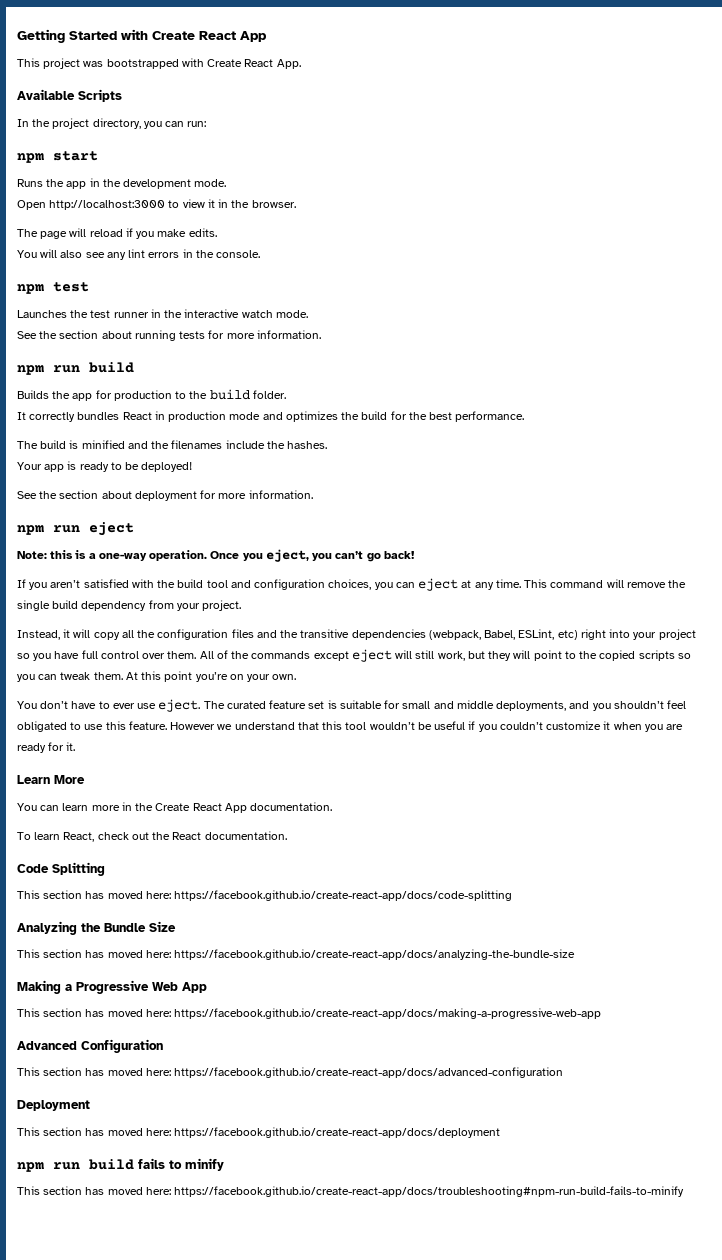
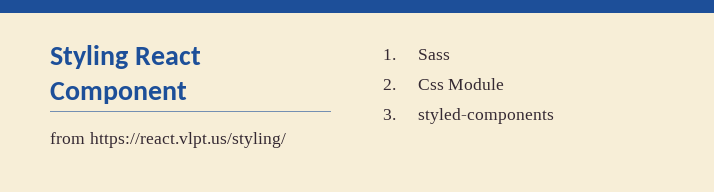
[17,29,267,43] [17,58,301,69] [17,89,122,102] [17,118,207,129] [17,151,98,163] [17,178,227,189] [17,199,296,210] [17,228,217,239] [17,249,261,260] [17,282,89,294] [17,309,308,318] [17,330,321,341] [17,362,134,375] [17,389,286,401] [17,411,525,422] [17,440,328,449] [17,461,193,472] [17,490,313,501] [17,522,134,536] [17,549,414,562] [17,578,687,591] [17,600,242,611] [17,629,696,640] [17,649,691,662] [17,671,297,682] [17,699,687,712] [17,721,684,732] [17,742,76,753] [17,775,85,784] [17,802,333,813] [17,831,287,842] [17,862,105,876] [17,890,513,901] [17,921,176,935] [17,949,576,960] [17,980,207,994] [17,1008,602,1019] [17,1039,163,1053] [17,1067,564,1078] [17,1100,90,1111] [17,1127,501,1138] [17,1158,224,1172] [17,1186,685,1197] Getting Started with Create React App // This project was bootstrapped with Create React App. // Available Scripts // In the project directory, you can run: // npm start // Runs the app in the development mode. // Open http://localhost:3000 to view it in the browser. // The page will reload if you make edits. // You will also see any lint errors in the console. // npm test // Launches the test runner in the interactive watch mode. // See the section about running tests for more information. // npm run build // Builds the app for production to the build folder. // It correctly bundles React in production mode and optimizes the build for the best performance. // The build is minified and the filenames include the hashes. // Your app is ready to be deployed! // See the section about deployment for more information. // npm run eject // Note: this is a one-way operation. Once you eject, you can’t go back! // If you aren’t satisfied with the build tool and configuration choices, you can eject at any time. This command will remove the single build dependency from your project. // Instead, it will copy all the configuration files and the transitive dependencies (webpack, Babel, ESLint, etc) right into your project so you have full control over them. All of the commands except eject will still work, but they will point to the copied scripts so you can tweak them. At this point you’re on your own. // You don’t have to ever use eject. The curated feature set is suitable for small and middle deployments, and you shouldn’t feel obligated to use this feature. However we understand that this tool wouldn’t be useful if you couldn’t customize it when you are ready for it. // Learn More // You can learn more in the Create React App documentation. // To learn React, check out the React documentation. // Code Splitting // This section has moved here: https://facebook.github.io/create-react-app/docs/code-splitting // Analyzing the Bundle Size // This section has moved here: https://facebook.github.io/create-react-app/docs/analyzing-the-bundle-size // Making a Progressive Web App // This section has moved here: https://facebook.github.io/create-react-app/docs/making-a-progressive-web-app // Advanced Configuration // This section has moved here: https://facebook.github.io/create-react-app/docs/advanced-configuration // Deployment // This section has moved here: https://facebook.github.io/create-react-app/docs/deployment // npm run build fails to minify // This section has moved here: https://facebook.github.io/create-react-app/docs/troubleshooting#npm-run-build-fails-to-minify -> [50,45,202,69] [50,82,187,104] [50,132,286,148] [383,49,450,60] [383,78,505,90] [383,108,554,124] Styling React Component // from https://react.vlpt.us/styling/ // 1. Sass // 2. Css Module // 3. styled-components

